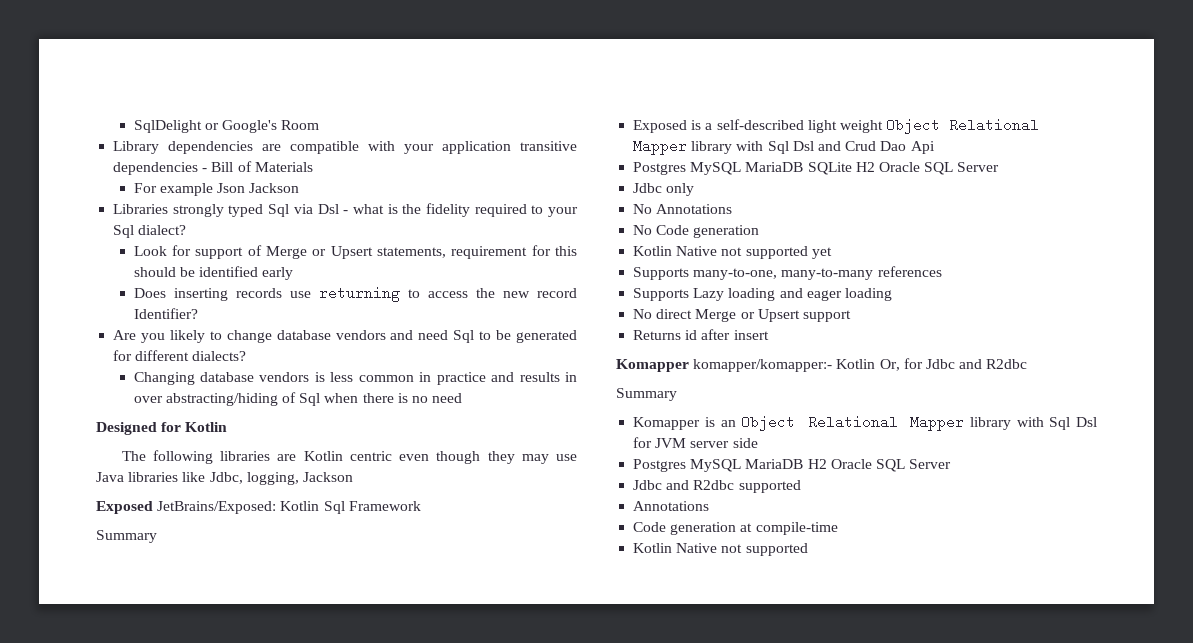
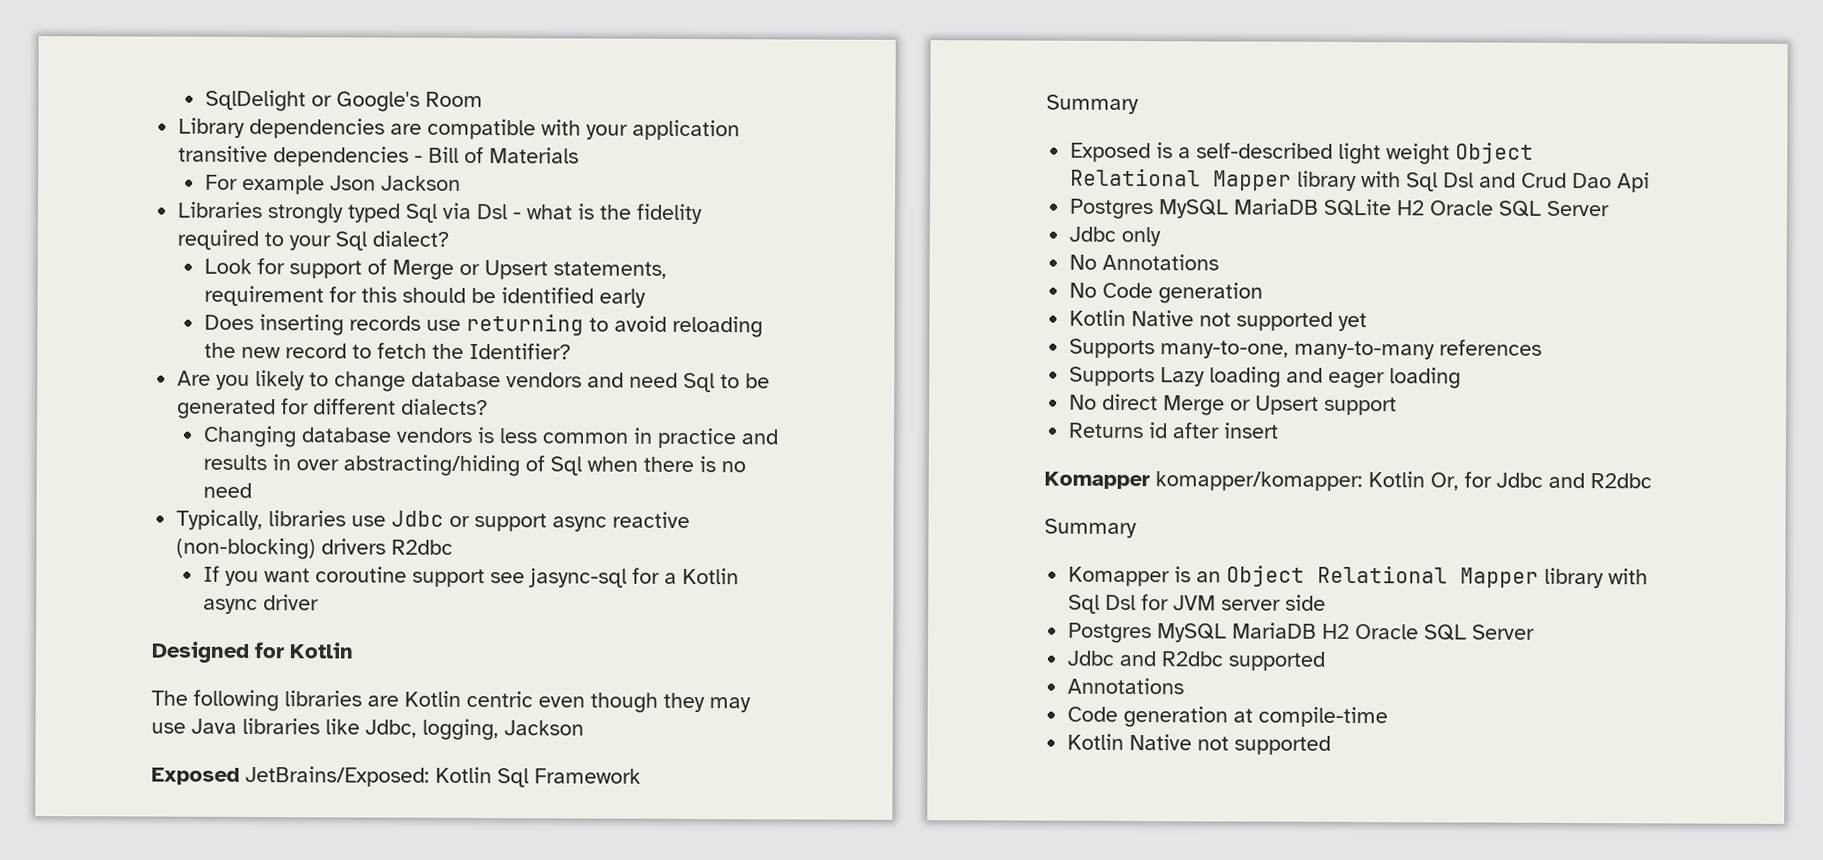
[427,291,468,298] access -> [613,315,763,338] avoid reloading
(578, 293) none -> [351,342,464,359] to fetch the
(463, 398) none -> [176,509,691,532] [176,537,454,560] [202,565,739,588] [202,594,319,615] // Typically, libraries use Jdbc or support async reactive (non-blocking) drivers R2dbc // If you want coroutine support see jasync-sql for a Kotlin async driver
[693,359,833,372] komapper/komapper:- -> [1155,471,1363,492] komapper/komapper:

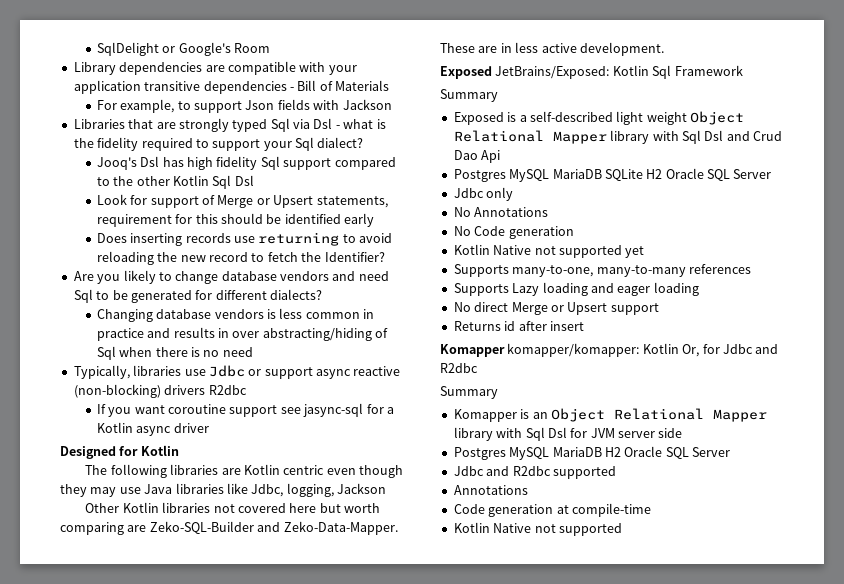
[241,174,376,195] example Json -> [120,99,340,113] example, to support Json fields with
(264, 210) none -> [128,119,176,129] that are
(285, 239) none -> [212,139,261,151] support
(450, 238) none -> [96,156,396,170] [96,175,254,189] // Jooq's Dsl has high fidelity Sql support compared to the other Kotlin Sql Dsl
(584, 728) none -> [85,502,381,513] [60,521,398,535] [440,42,664,56] // Other Kotlin libraries not covered here but worth comparing are Zeko-SQL-Builder and Zeko-Data-Mapper. These are in less active development.

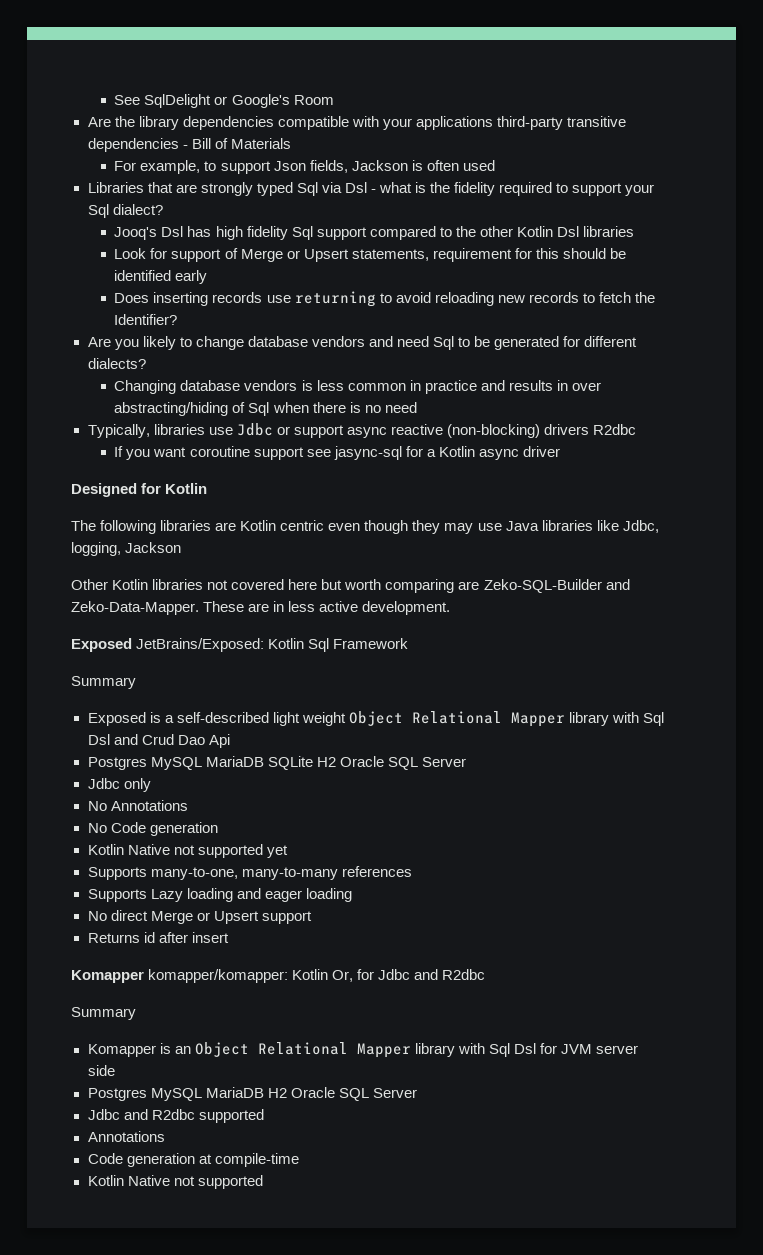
(96, 49) none -> [114,95,141,105] See
[73,62,225,75] Library dependencies are -> [87,116,274,130] Are the library dependencies
[73,80,141,94] application -> [415,116,563,130] applications third-party
[277,99,392,110] fields with Jackson -> [309,160,495,173] fields, Jackson is often used
[212,175,254,189] Sql Dsl -> [556,226,635,237] Dsl libraries
[157,252,249,262] the new record -> [497,292,579,303] new records

